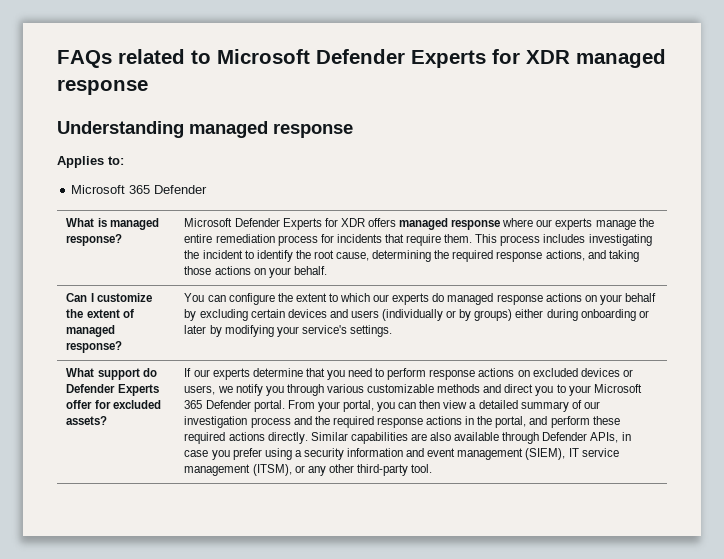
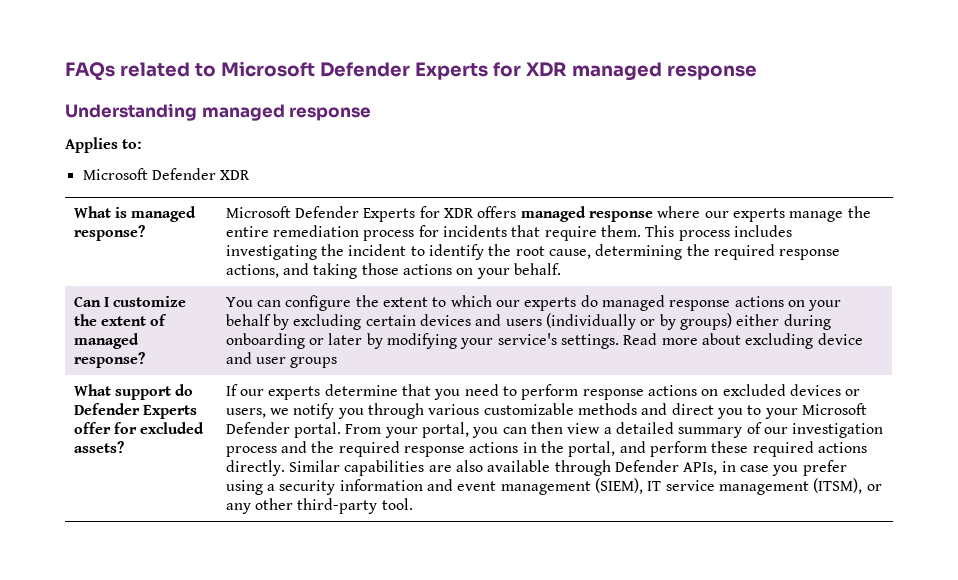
[129,185,208,194] 365 Defender -> [151,168,251,180] Defender XDR
(392, 331) none -> [623,333,863,349] [225,352,338,368] Read more about excluding device and user groups
[184,400,203,409] 365 -> (867, 409) none

